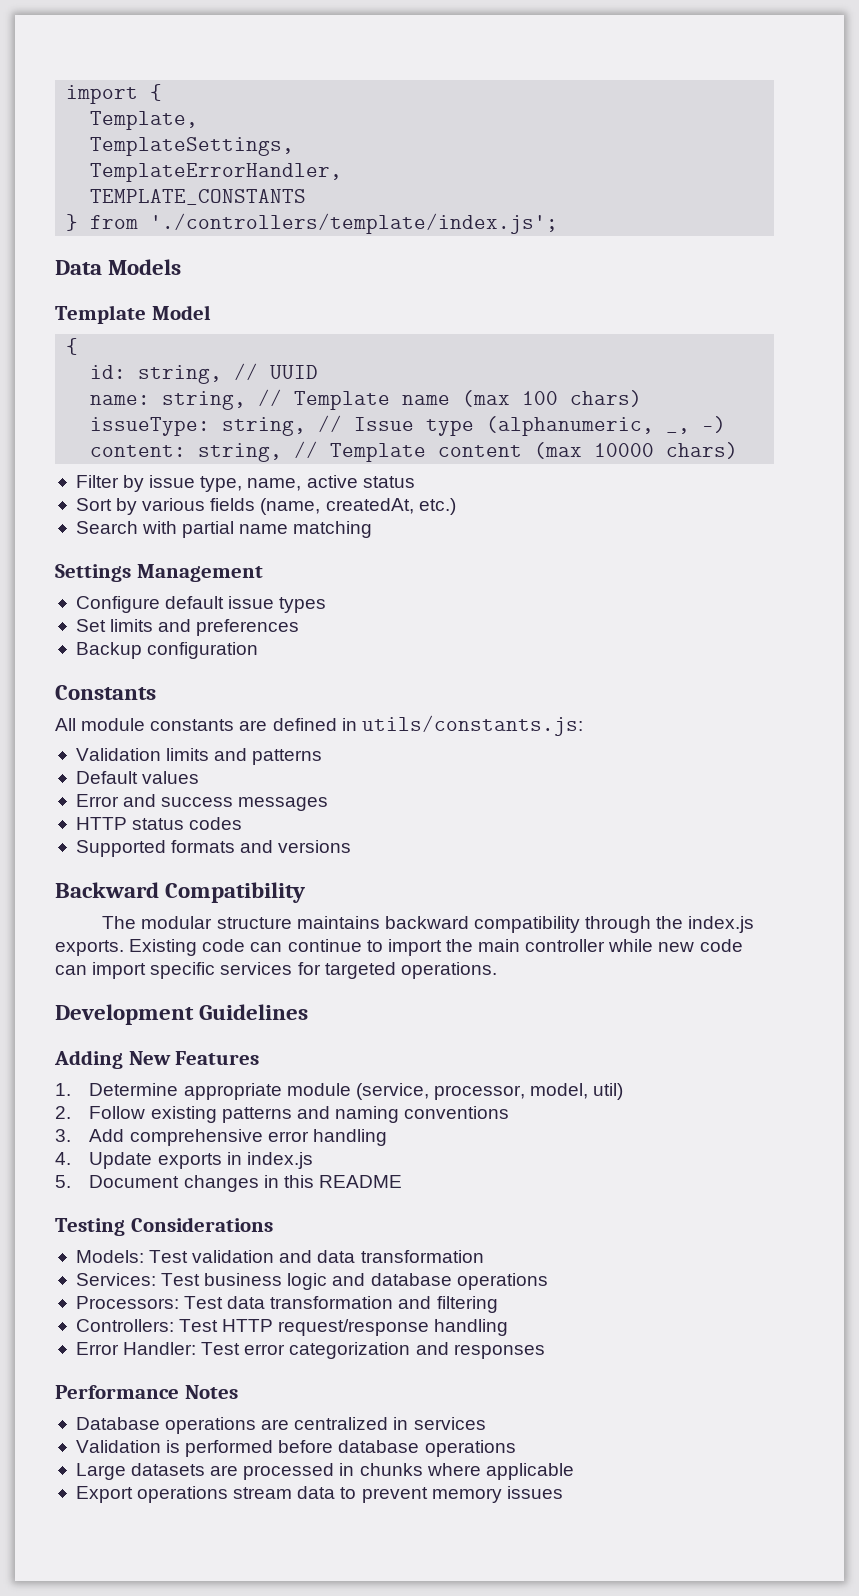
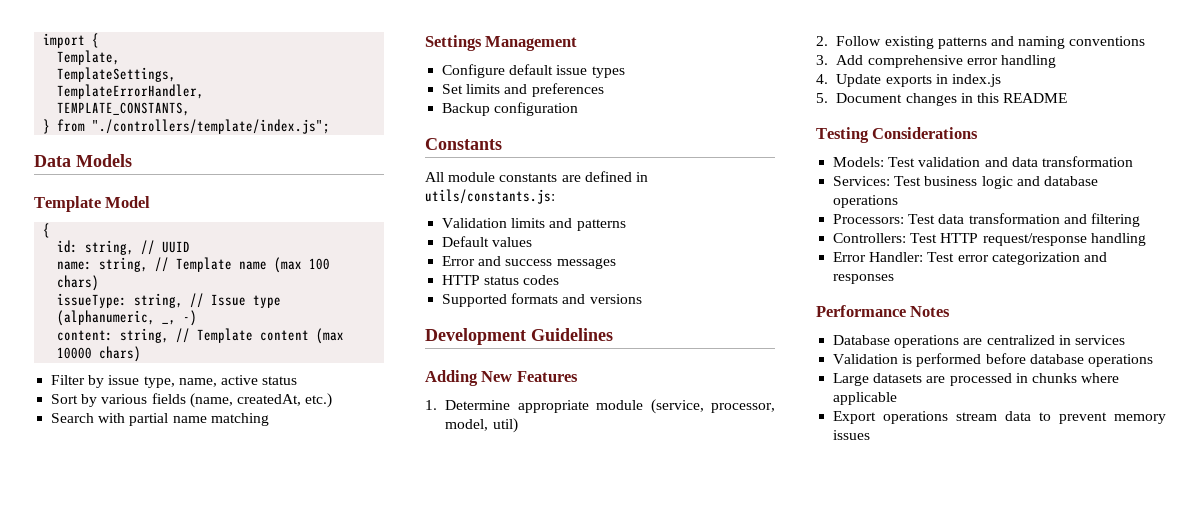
[90,189,307,205] TEMPLATE_CONSTANTS -> [57,102,191,116] TEMPLATE_CONSTANTS,
[150,213,559,234] './controllers/template/index.js'; -> [92,119,331,134] "./controllers/template/index.js";
[55,882,306,903] [102,916,755,933] [55,939,743,956] [55,962,497,979] // Backward Compatibility // The modular structure maintains backward compatibility through the index.js exports. Existing code can continue to import the main controller while new code can import specific services for targeted operations. -> (642, 299) none

